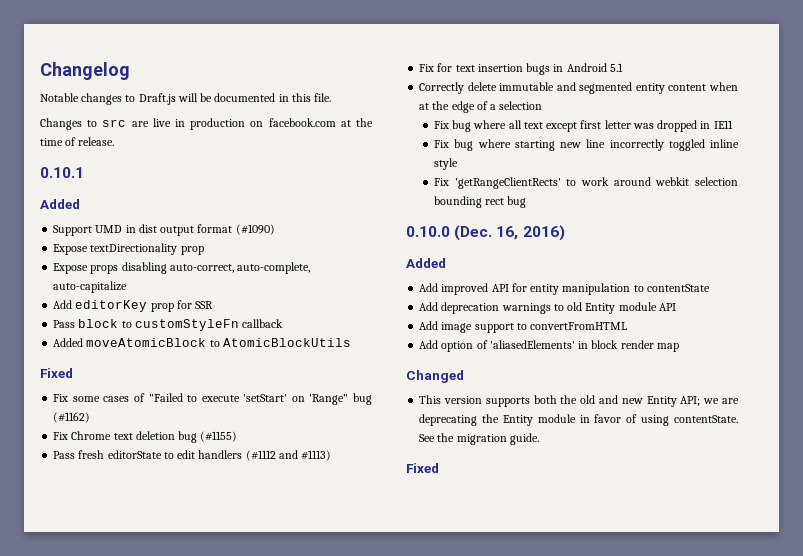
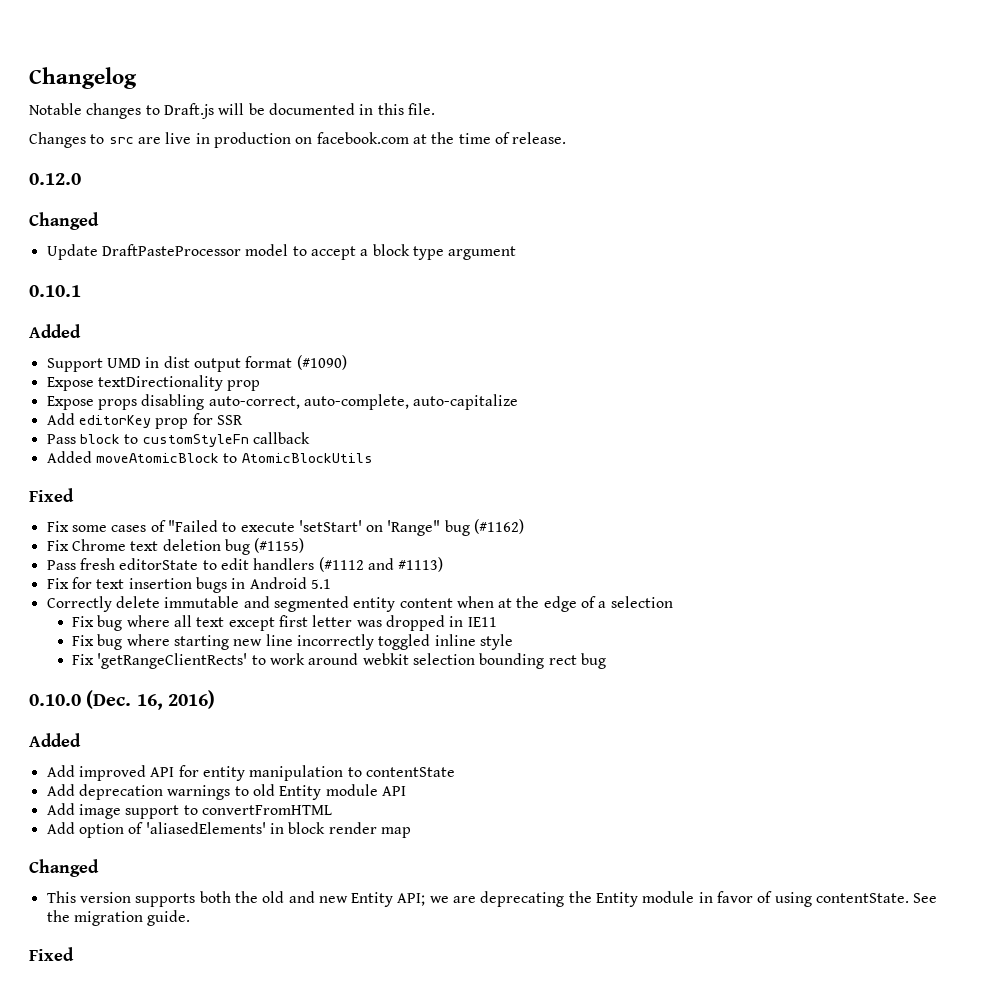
(115, 141) none -> [29,173,81,185] [29,212,99,230] [46,244,517,260] // 0.12.0 // Changed // Update DraftPasteProcessor model to accept a block type argument

